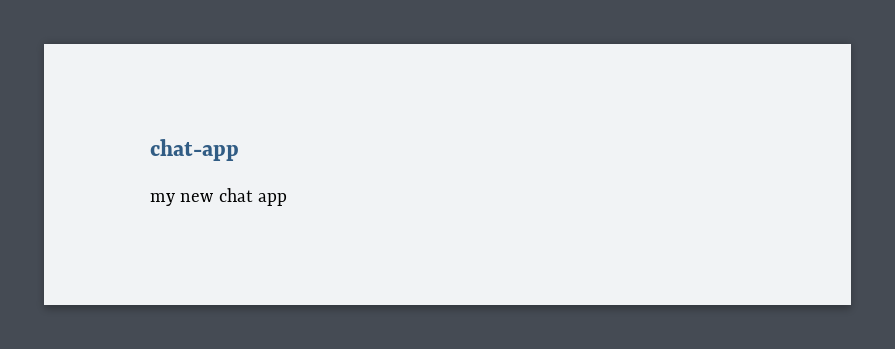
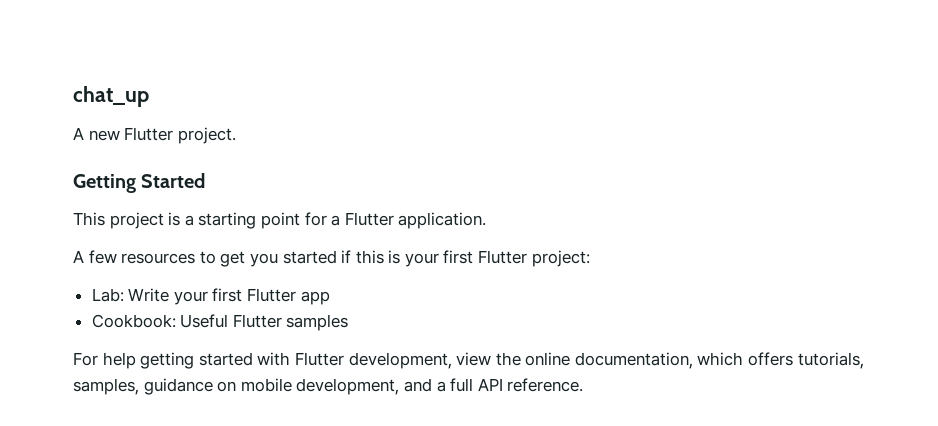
[150,139,239,161] [150,188,288,206] chat-app // my new chat app -> [73,86,149,107] [73,127,236,144] [73,173,206,193] [73,212,487,229] [73,250,590,267] [91,288,330,305] [91,314,349,331] [73,352,864,369] [73,378,584,395] chat_up // A new Flutter project. // Getting Started // This project is a starting point for a Flutter application. // A few resources to get you started if this is your first Flutter project: // Lab: Write your first Flutter app // Cookbook: Useful Flutter samples // For help getting started with Flutter development, view the online documentation, which offers tutorials, samples, guidance on mobile development, and a full API reference.

